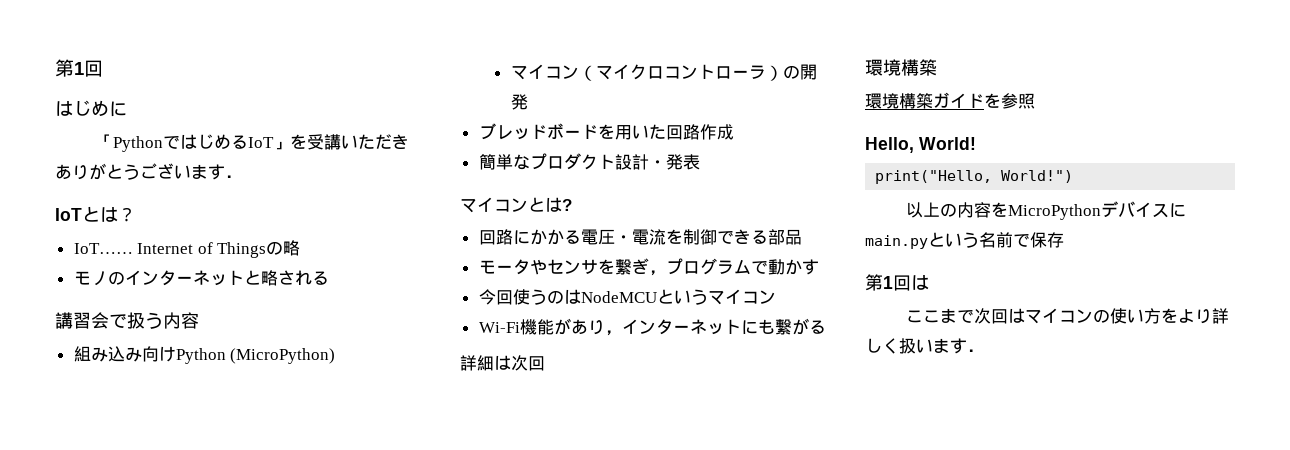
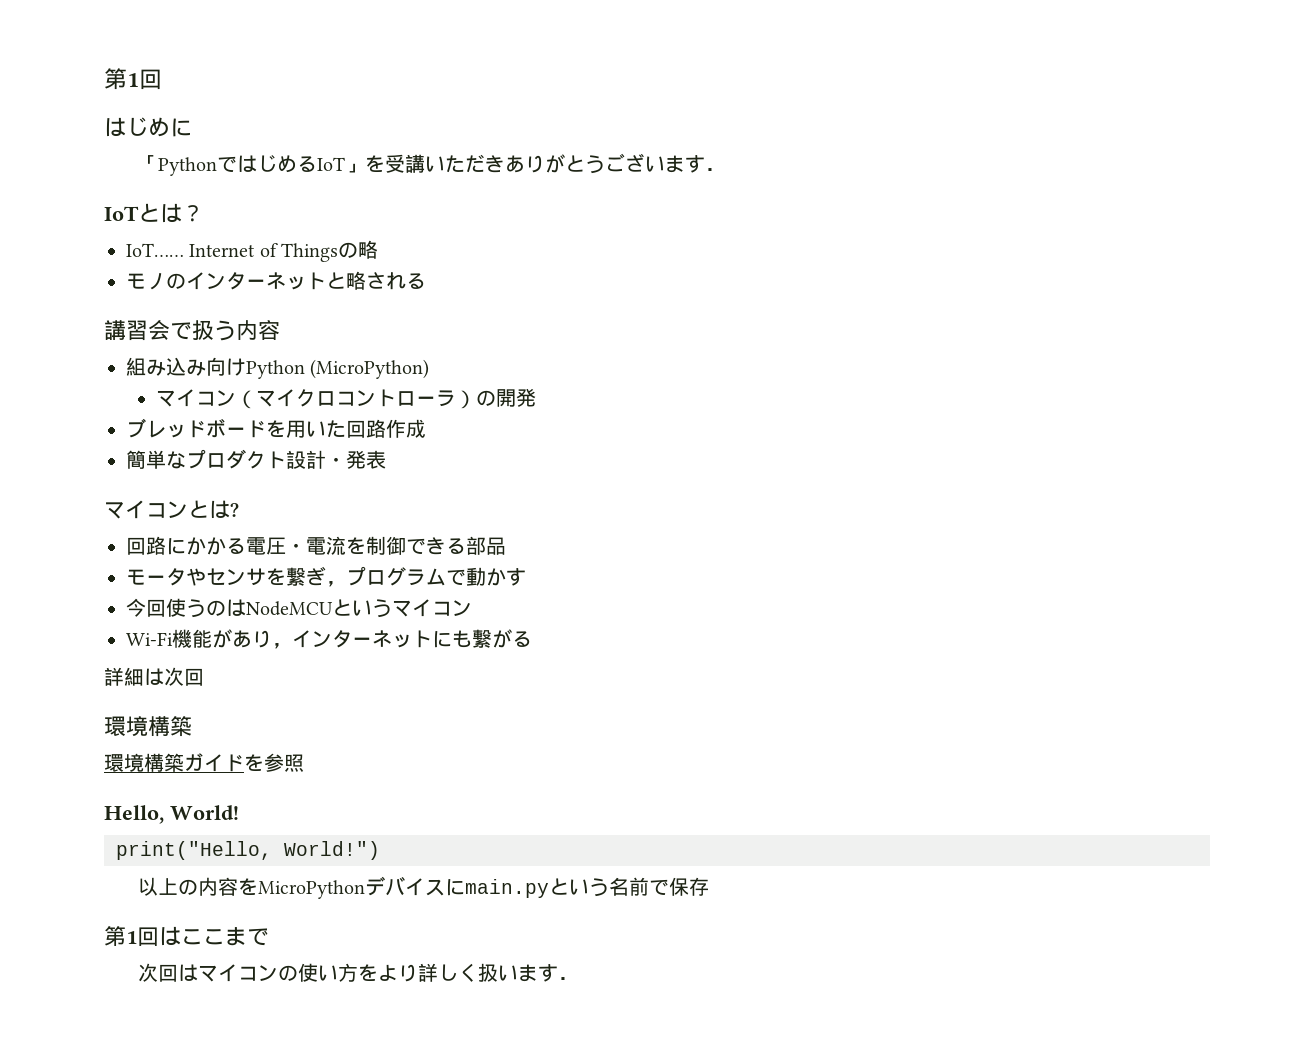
(929, 282) // -> (181, 936) none
(974, 316) none -> (269, 937) //

